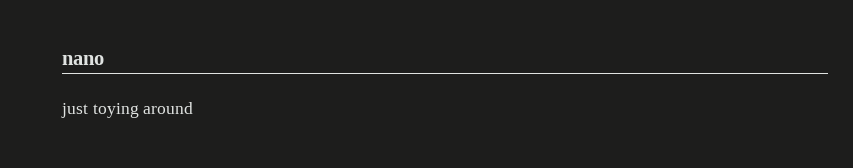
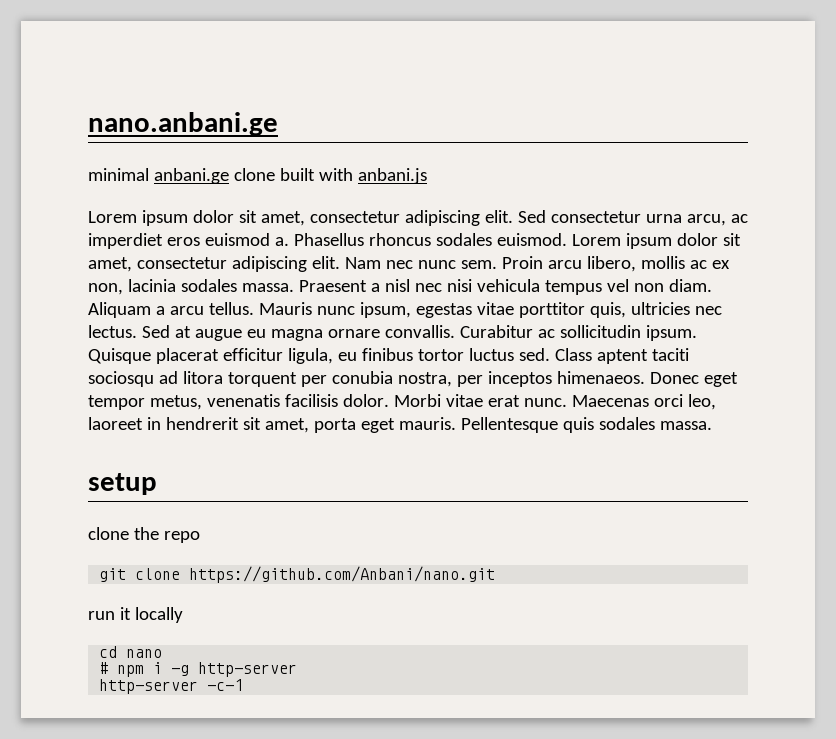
[62,55,104,65] [61,102,194,118] nano // just toying around -> [88,112,278,136] [88,168,427,184] [88,210,748,226] [88,233,741,249] [88,256,730,272] [88,279,712,295] [88,302,722,318] [88,325,697,341] [88,348,689,364] [88,371,738,387] [88,394,716,410] [88,417,712,433] [88,473,157,495] [88,527,200,543] [99,566,496,583] [88,607,183,623] [99,646,163,658] [99,662,298,677] [99,679,244,694] nano.anbani.ge // minimal anbani.ge clone built with anbani.js // Lorem ipsum dolor sit amet, consectetur adipiscing elit. Sed consectetur urna arcu, ac imperdiet eros euismod a. Phasellus rhoncus sodales euismod. Lorem ipsum dolor sit amet, consectetur adipiscing elit. Nam nec nunc sem. Proin arcu libero, mollis ac ex non, lacinia sodales massa. Praesent a nisl nec nisi vehicula tempus vel non diam. Aliquam a arcu tellus. Mauris nunc ipsum, egestas vitae porttitor quis, ultricies nec lectus. Sed at augue eu magna ornare convallis. Curabitur ac sollicitudin ipsum. Quisque placerat efficitur ligula, eu finibus tortor luctus sed. Class aptent taciti sociosqu ad litora torquent per conubia nostra, per inceptos himenaeos. Donec eget tempor metus, venenatis facilisis dolor. Morbi vitae erat nunc. Maecenas orci leo, laoreet in hendrerit sit amet, porta eget mauris. Pellentesque quis sodales massa. // setup // clone the repo // git clone https://github.com/Anbani/nano.git // run it locally // cd nano // # npm i -g http-server // http-server -c-1

